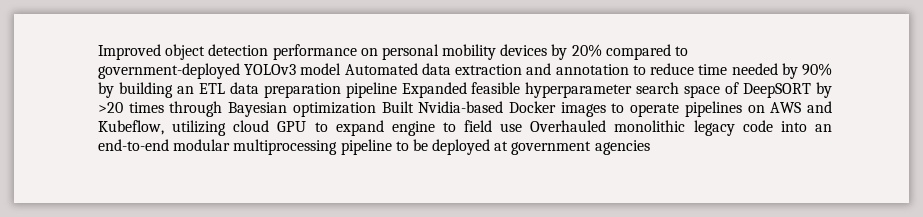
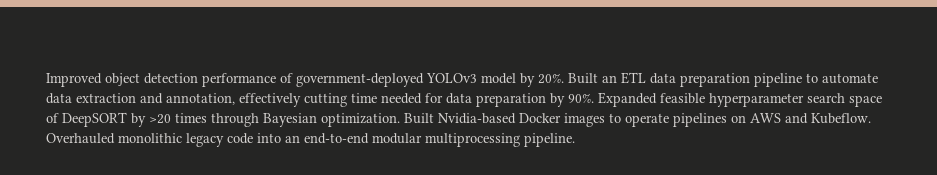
[360,44,689,60] [98,63,833,79] [98,82,173,98] on personal mobility devices by 20% compared to government-deployed YOLOv3 model Automated data extraction and annotation to reduce time needed by 90% by building -> [280,73,598,87] of government-deployed YOLOv3 model by 20%. Built
(397, 90) none -> [806,73,878,84] [46,93,594,107] to automate data extraction and annotation, effectively cutting time needed for data preparation by 90%.
[292,102,376,117] optimization -> [321,113,400,127] optimization.
[98,120,523,136] Kubeflow, utilizing cloud GPU to expand engine to field use -> [811,113,871,124] Kubeflow.
[340,139,650,155] pipeline to be deployed at government agencies -> [524,133,575,147] pipeline.

